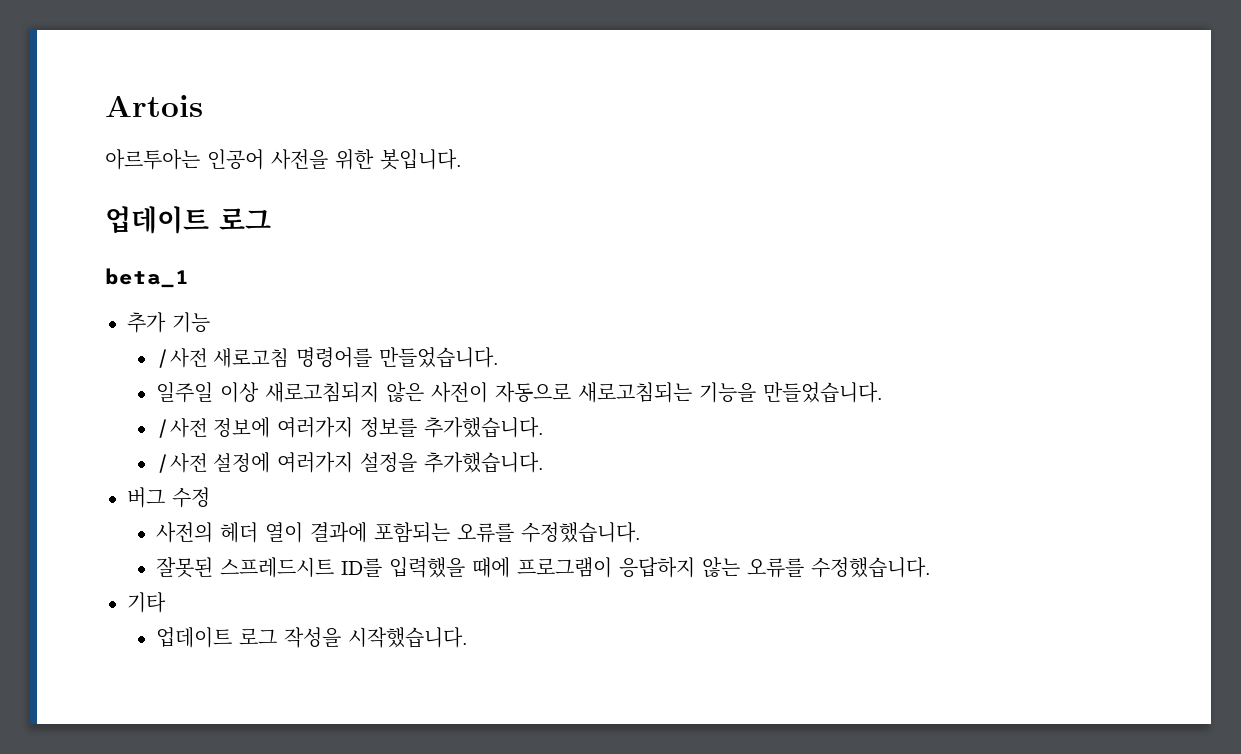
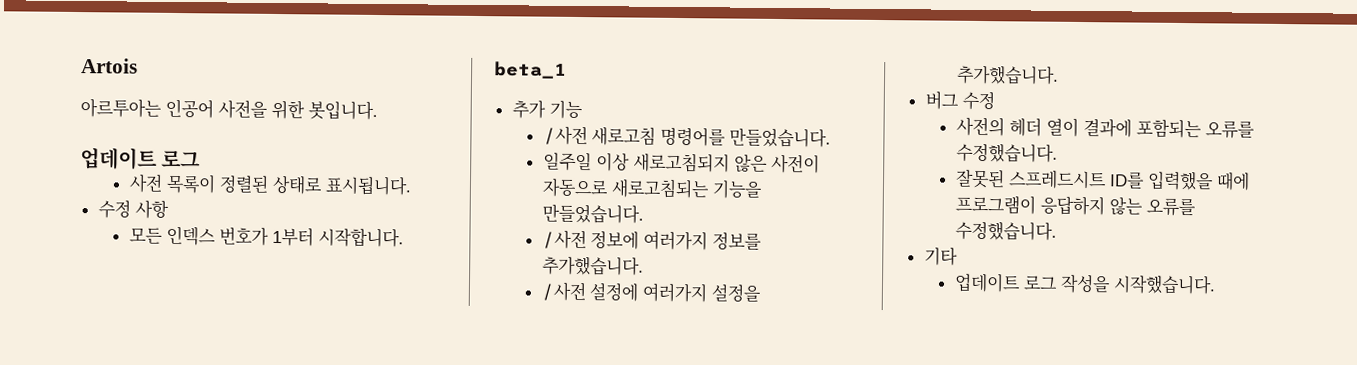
(271, 219) none -> [128,173,412,196] [97,199,169,219] [128,225,404,248] // 사전 목록이 정렬된 상태로 표시됩니다. // 수정 사항 // 모든 인덱스 번호가 1부터 시작합니다.

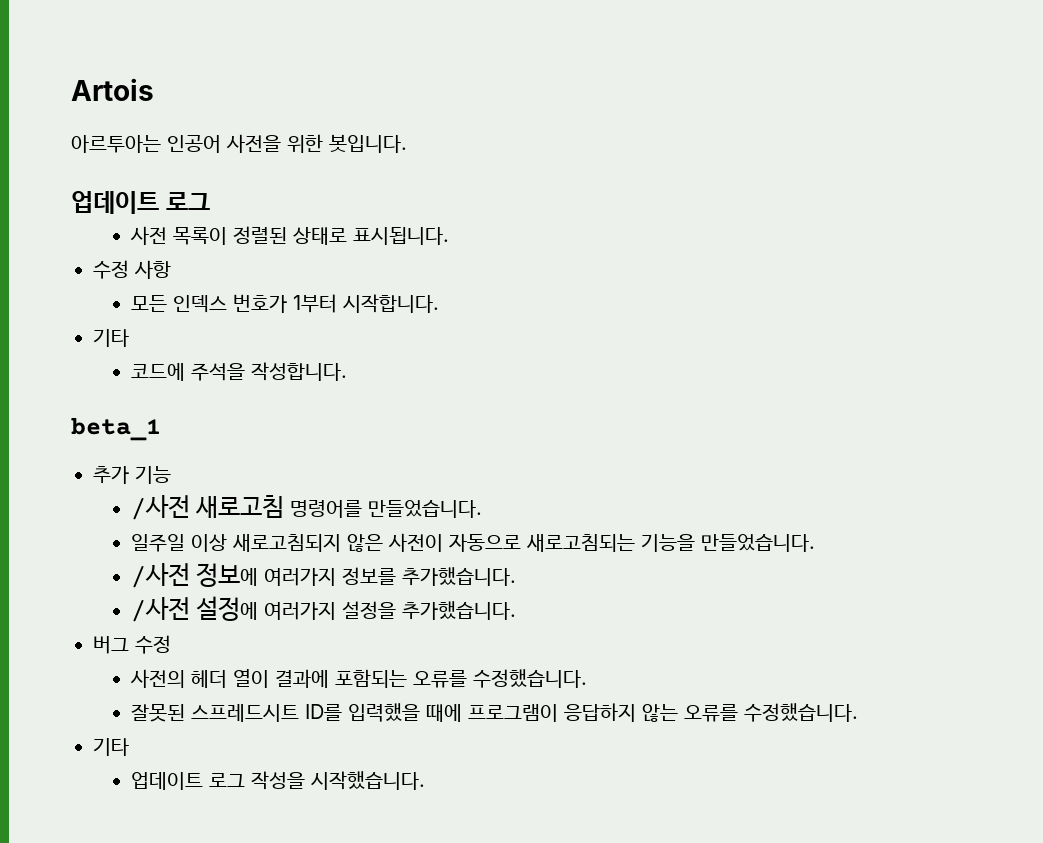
(404, 238) none -> [93,329,129,347] [130,362,347,381] // 기타 // 코드에 주석을 작성합니다.

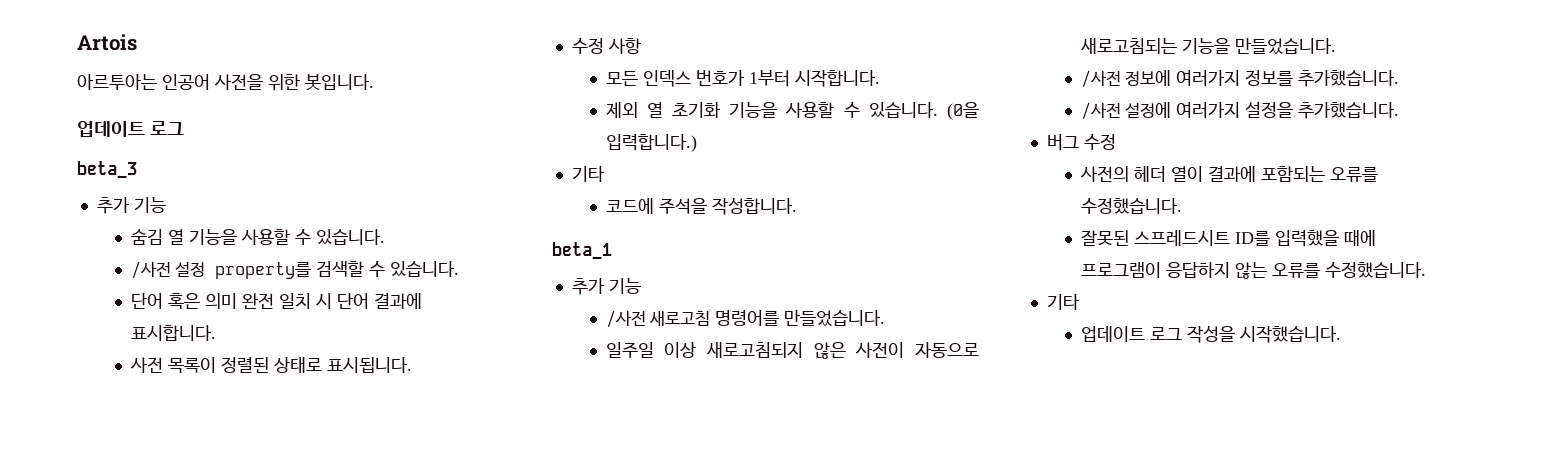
(210, 201) none -> [77,161,137,178] [96,197,166,214] [130,229,385,245] [130,261,460,279] [130,293,422,310] [130,325,216,341] // beta_3 // 추가 기능 // 숨김 열 기능을 사용할 수 있습니다. // /사전 설정 property를 검색할 수 있습니다. // 단어 혹은 의미 완전 일치 시 단어 결과에 표시합니다.
(439, 303) none -> [605,101,979,120] [605,134,697,152] // 제외 열 초기화 기능을 사용할 수 있습니다. (0을 입력합니다.)

